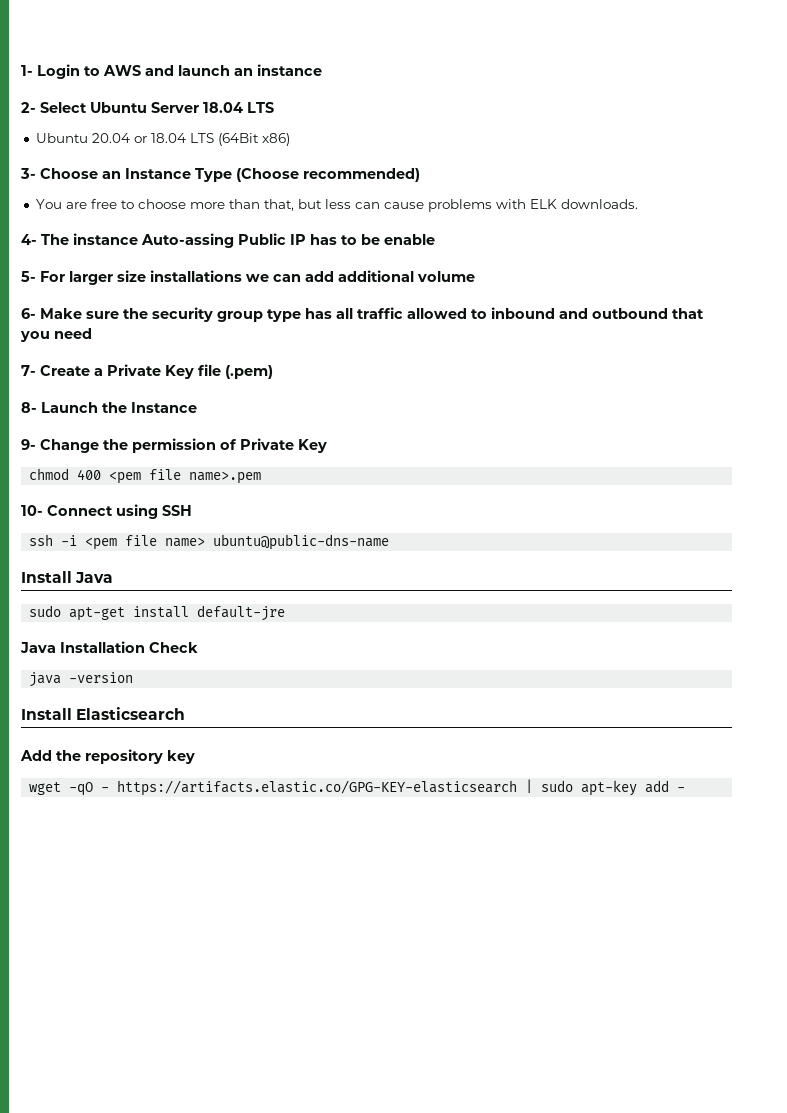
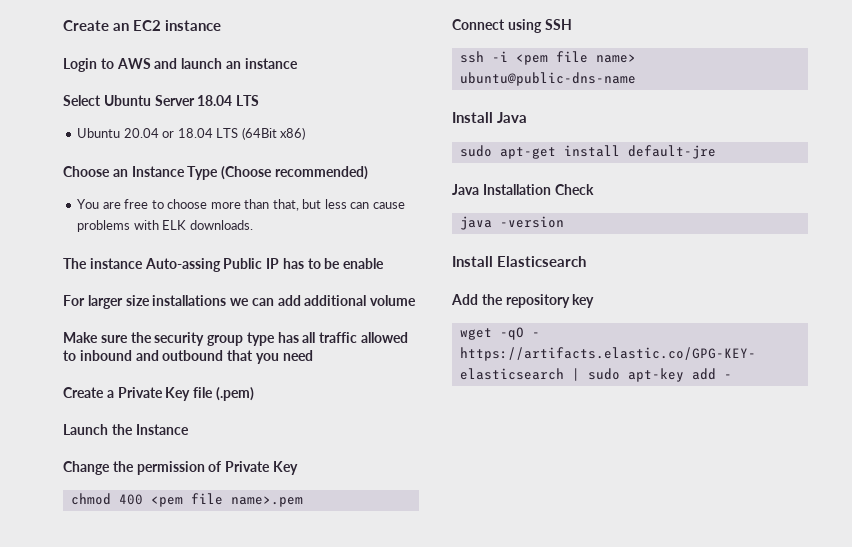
[21,65,33,76] 1- -> [63,20,222,31] Create an EC2 instance //
[21,102,36,113] 2- -> (298, 63) none
[20,168,36,179] 3- -> (306, 133) none
[21,234,37,245] 4- -> (253, 225) none
[21,271,36,282] 5- -> (385, 263) none
[21,308,36,319] 6- -> (417, 300) none
[21,365,36,376] 7- -> (313, 355) none
[21,402,37,413] 8- -> (254, 394) none
[21,439,36,450] 9- -> (189, 429) none
[21,505,43,516] 10- -> (303, 501) none

